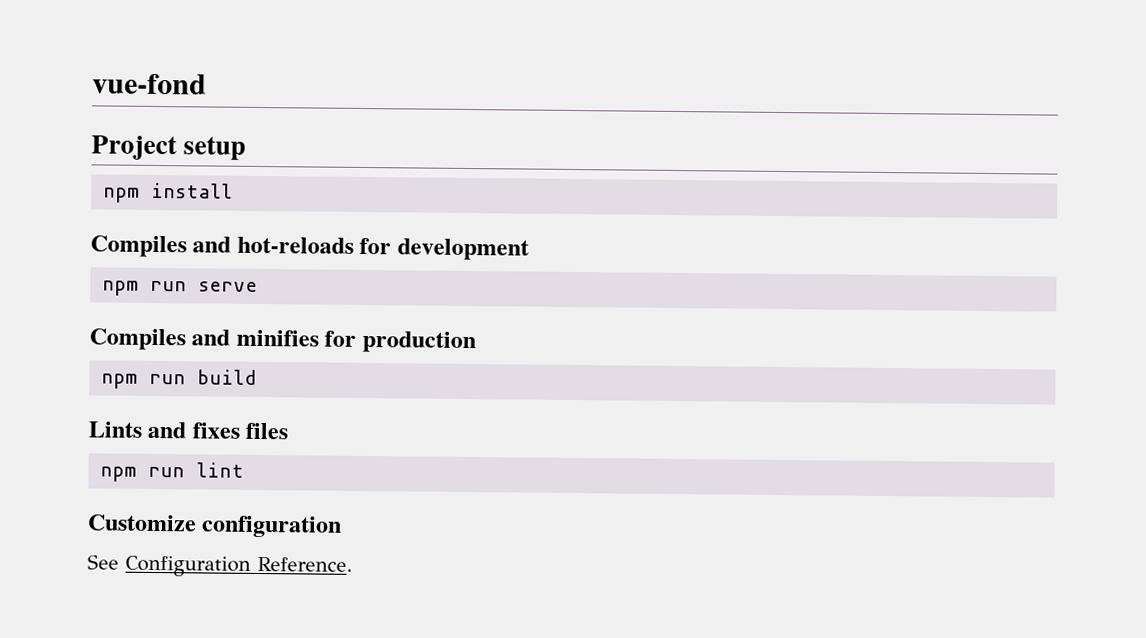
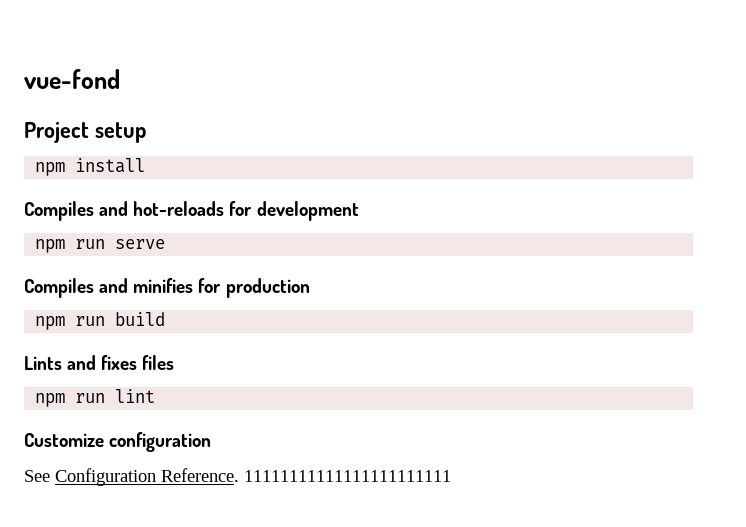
(353, 564) none -> [244,470,451,482] 11111111111111111111111

